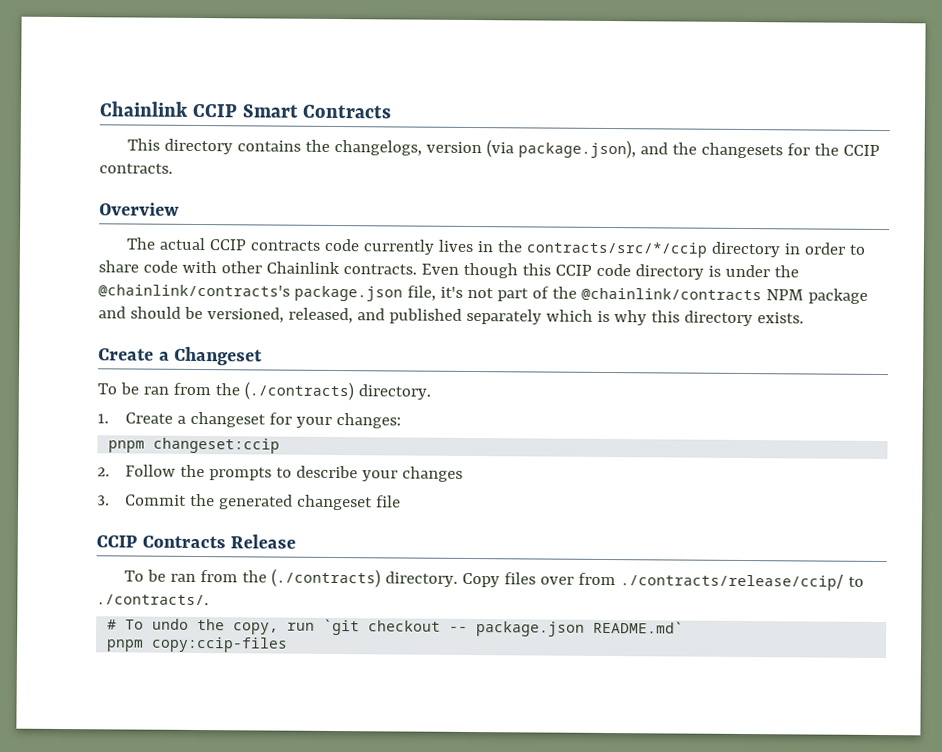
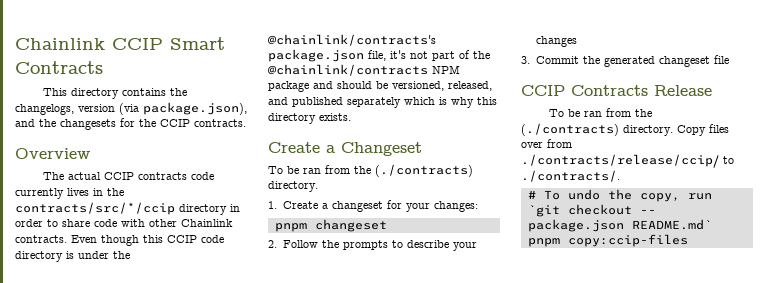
[153,437,281,454] changeset:ccip -> [314,219,387,232] changeset

